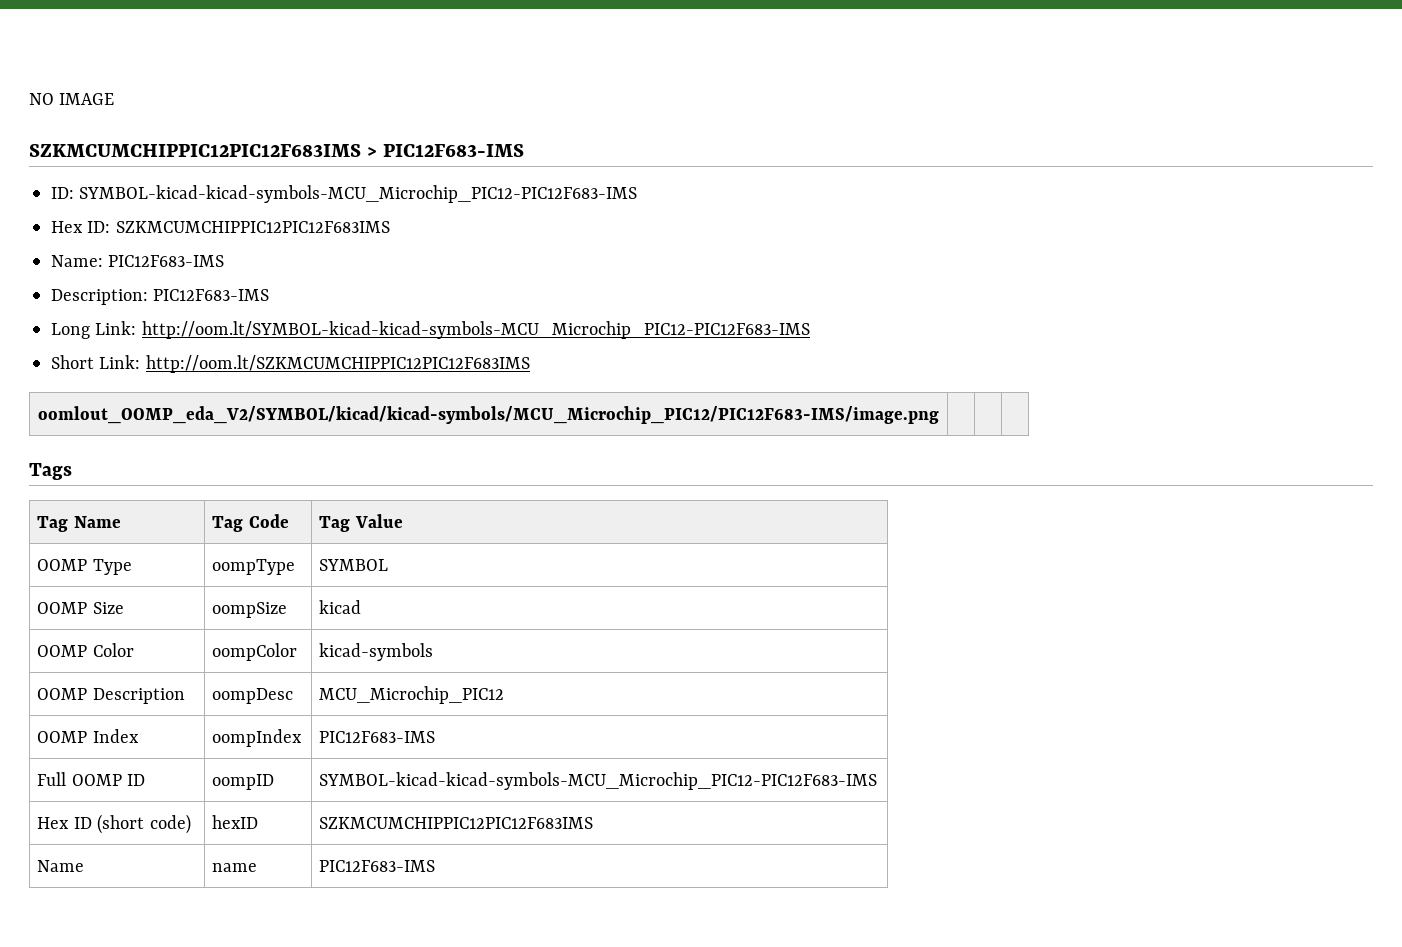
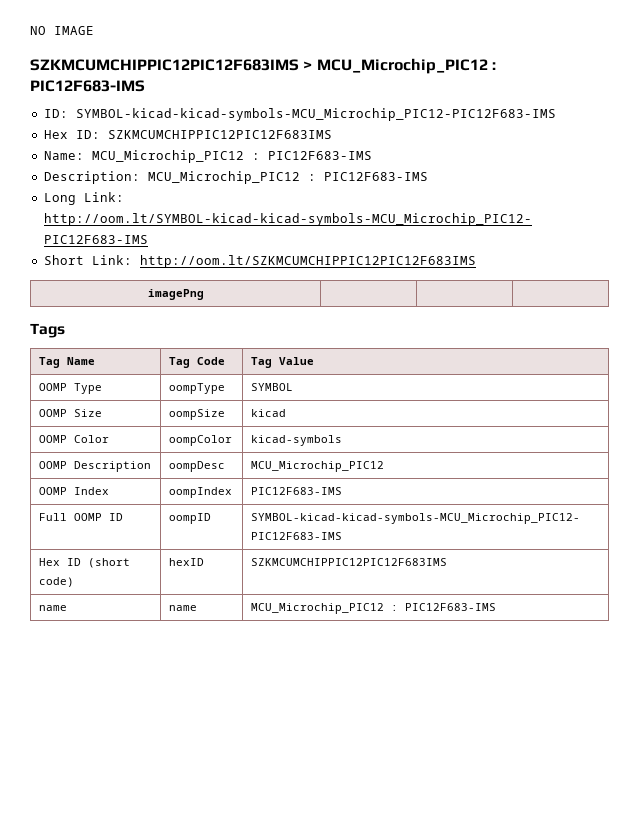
(378, 152) none -> [316,58,496,74] MCU_Microchip_PIC12 :
(103, 261) none -> [91,150,260,163] MCU_Microchip_PIC12 :
(148, 297) none -> [147,171,316,184] MCU_Microchip_PIC12 :
[38,406,939,424] oomlout_OOMP_eda_V2/SYMBOL/kicad/kicad-symbols/MCU_Microchip_PIC12/PIC12F683-IMS/image.png -> [147,289,204,300] imagePng
[37,860,85,872] [212,863,258,872] Name | name | -> [39,605,68,611] [169,605,198,611] [251,603,399,614] name | name | MCU_Microchip_PIC12 :

